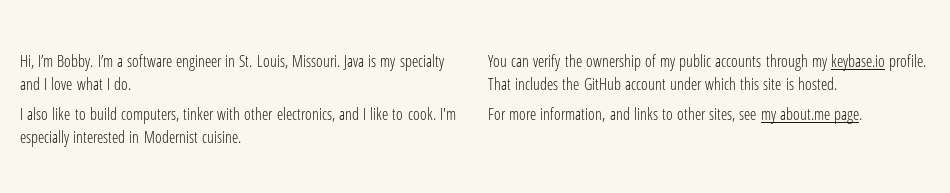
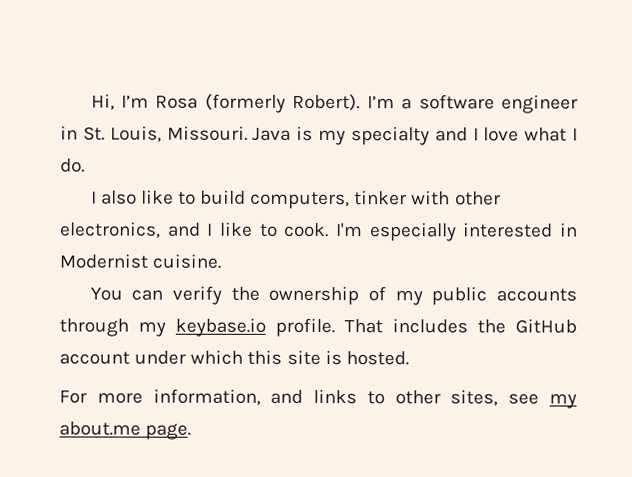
[57,54,94,71] Bobby. -> [155,93,361,113] Rosa (formerly Robert).

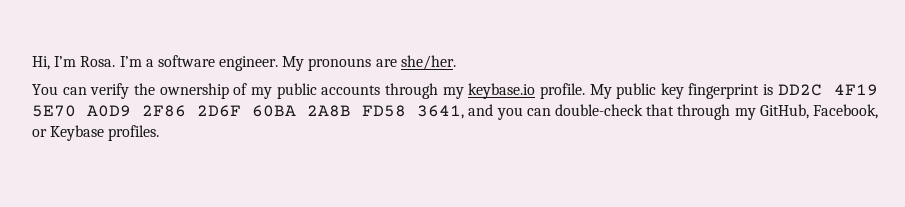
[155,93,578,114] [60,125,578,146] [60,158,85,173] [90,189,501,210] [59,221,578,242] [59,253,222,269] Rosa (formerly Robert). I’m a software engineer in St. Louis, Missouri. Java is my specialty and I love what I do. // I also like to build computers, tinker with other electronics, and I like to cook. I'm especially interested in Modernist cuisine. -> [80,55,456,71] Rosa. I’m a software engineer. My pronouns are she/her.
[344,318,577,334] [59,349,409,366] [59,388,577,409] [59,421,192,440] That includes the GitHub account under which this site is hosted. // For more information, and links to other sites, see my about.me page. -> [589,83,879,99] [32,104,878,120] [32,125,160,141] My public key fingerprint is DD2C 4F19 5E70 A0D9 2F86 2D6F 60BA 2A8B FD58 3641, and you can double-check that through my GitHub, Facebook, or Keybase profiles.

